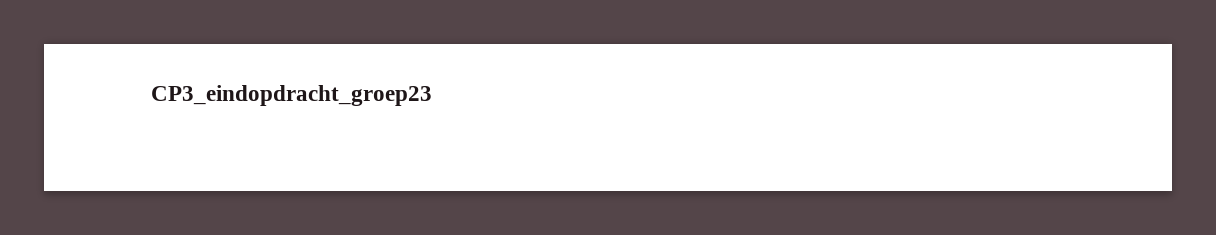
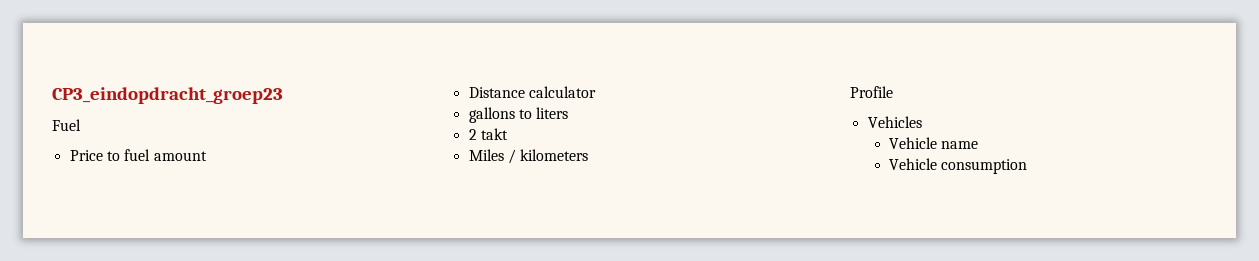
(432, 95) none -> [52,119,81,131] [69,149,207,161] [468,86,596,98] [468,107,569,123] [468,128,508,140] [468,149,589,164] [850,86,893,98] [867,116,922,128] [888,137,979,149] [888,158,1028,174] // Fuel // Price to fuel amount // Distance calculator // gallons to liters // 2 takt // Miles / kilometers // Profile // Vehicles // Vehicle name // Vehicle consumption

